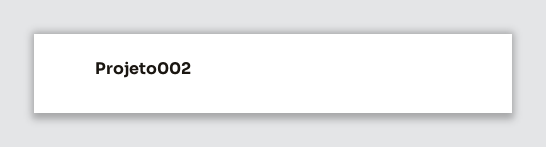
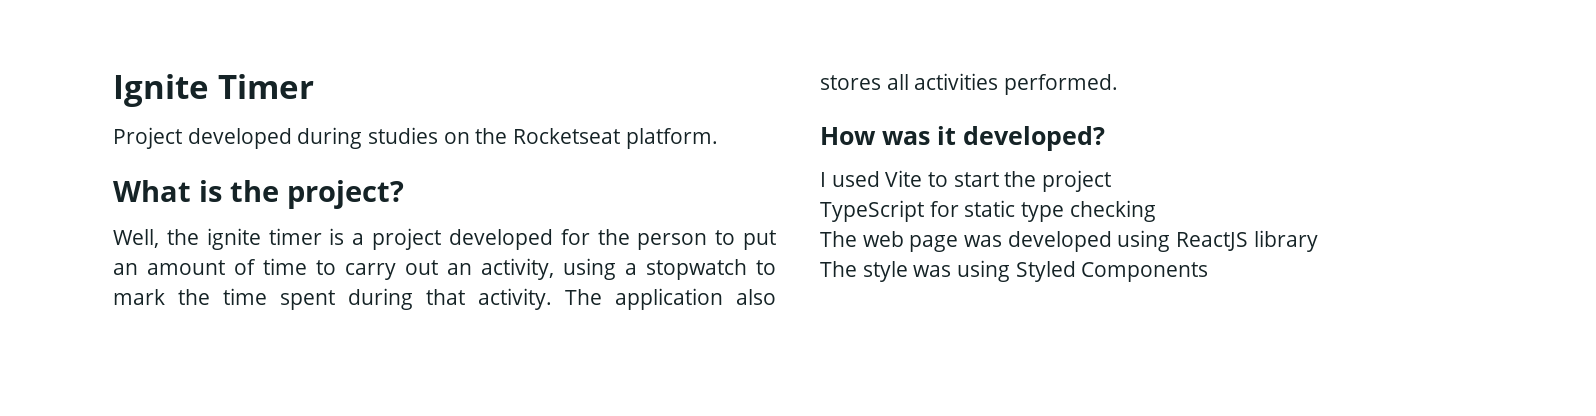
[95,61,191,78] Projeto002 -> [113,74,314,107] [113,127,718,149] [113,180,404,209] [113,228,777,250] [113,258,776,280] [113,288,776,310] [820,73,1119,95] [820,126,1105,151] [820,170,1112,192] [820,200,1156,222] [820,230,1318,252] [820,260,1209,282] Ignite Timer // Project developed during studies on the Rocketseat platform. // What is the project? // Well, the ignite timer is a project developed for the person to put an amount of time to carry out an activity, using a stopwatch to mark the time spent during that activity. The application also stores all activities performed. // How was it developed? // I used Vite to start the project // TypeScript for static type checking // The web page was developed using ReactJS library // The style was using Styled Components

